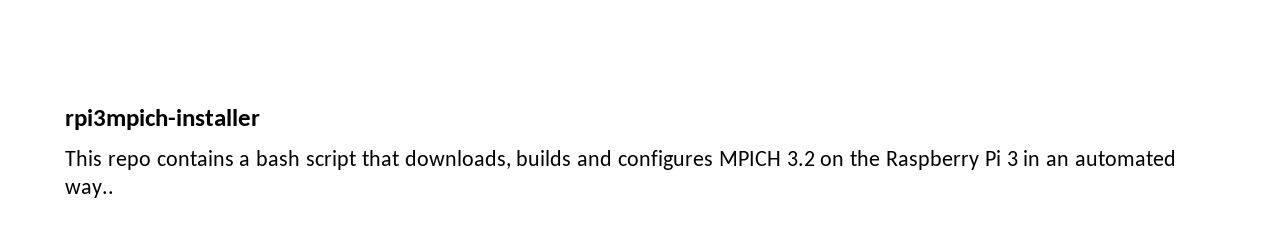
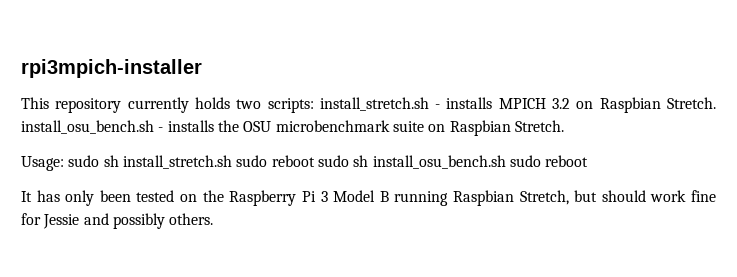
[107,150,1177,170] [65,183,114,198] repo contains a bash script that downloads, builds and configures MPICH 3.2 on the Raspberry Pi 3 in an automated way.. -> [55,97,716,113] [21,120,564,136] [21,155,589,171] [21,190,716,206] [21,213,214,229] repository currently holds two scripts: install_stretch.sh - installs MPICH 3.2 on Raspbian Stretch. install_osu_bench.sh - installs the OSU microbenchmark suite on Raspbian Stretch. // Usage: sudo sh install_stretch.sh sudo reboot sudo sh install_osu_bench.sh sudo reboot // It has only been tested on the Raspberry Pi 3 Model B running Raspbian Stretch, but should work fine for Jessie and possibly others.

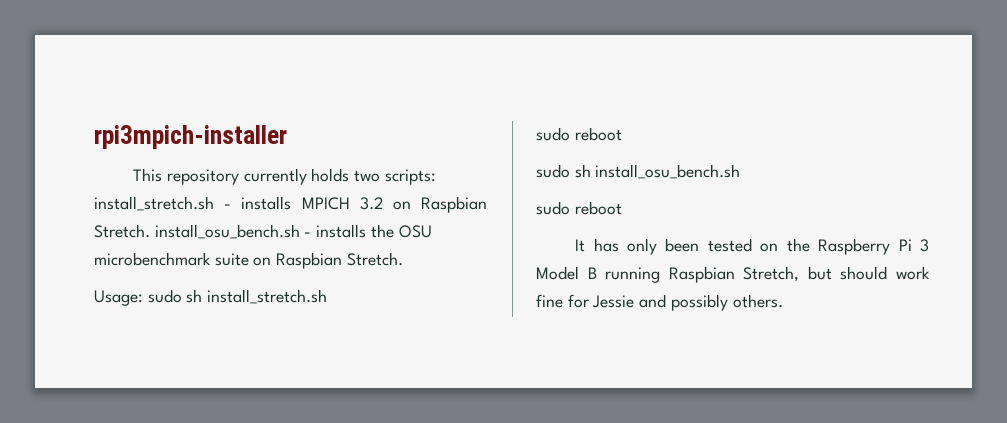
[236,155,315,167] sudo reboot -> [536,127,622,141] // sudo reboot //
(506, 162) none -> (741, 171) //

